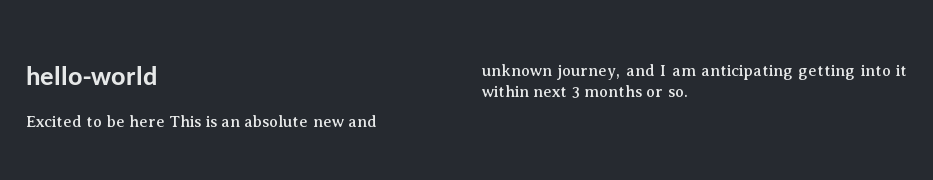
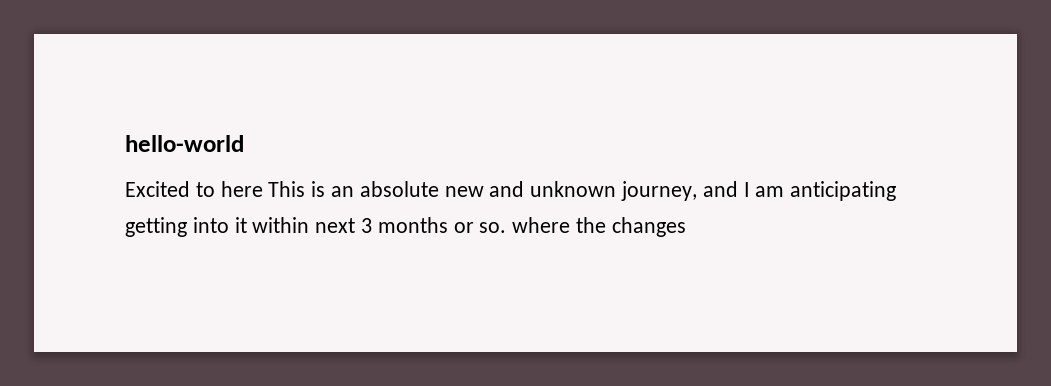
[106,115,125,127] be -> (215, 189) none
(688, 93) none -> [512,217,686,237] where the changes

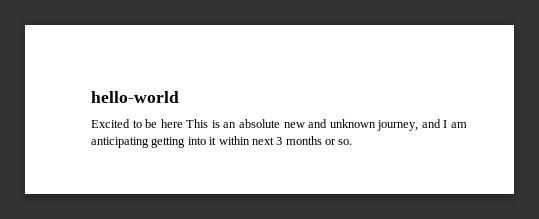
(215, 189) none -> [145,119,158,128] be
[512,217,686,237] where the changes -> (353, 142) none

